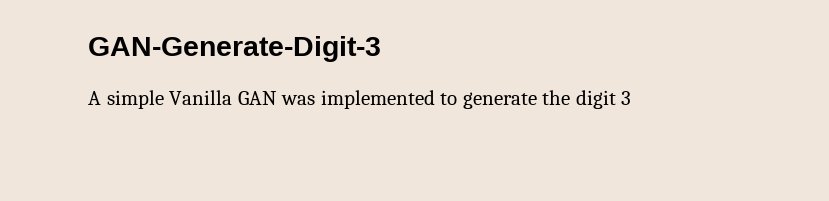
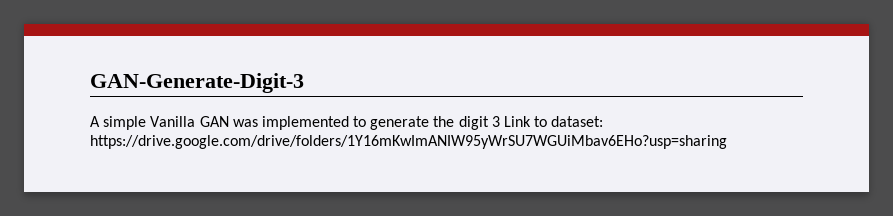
(632, 98) none -> [504,116,604,127] [90,135,727,149] Link to dataset: https://drive.google.com/drive/folders/1Y16mKwImANIW95yWrSU7WGUiMbav6EHo?usp=sharing

